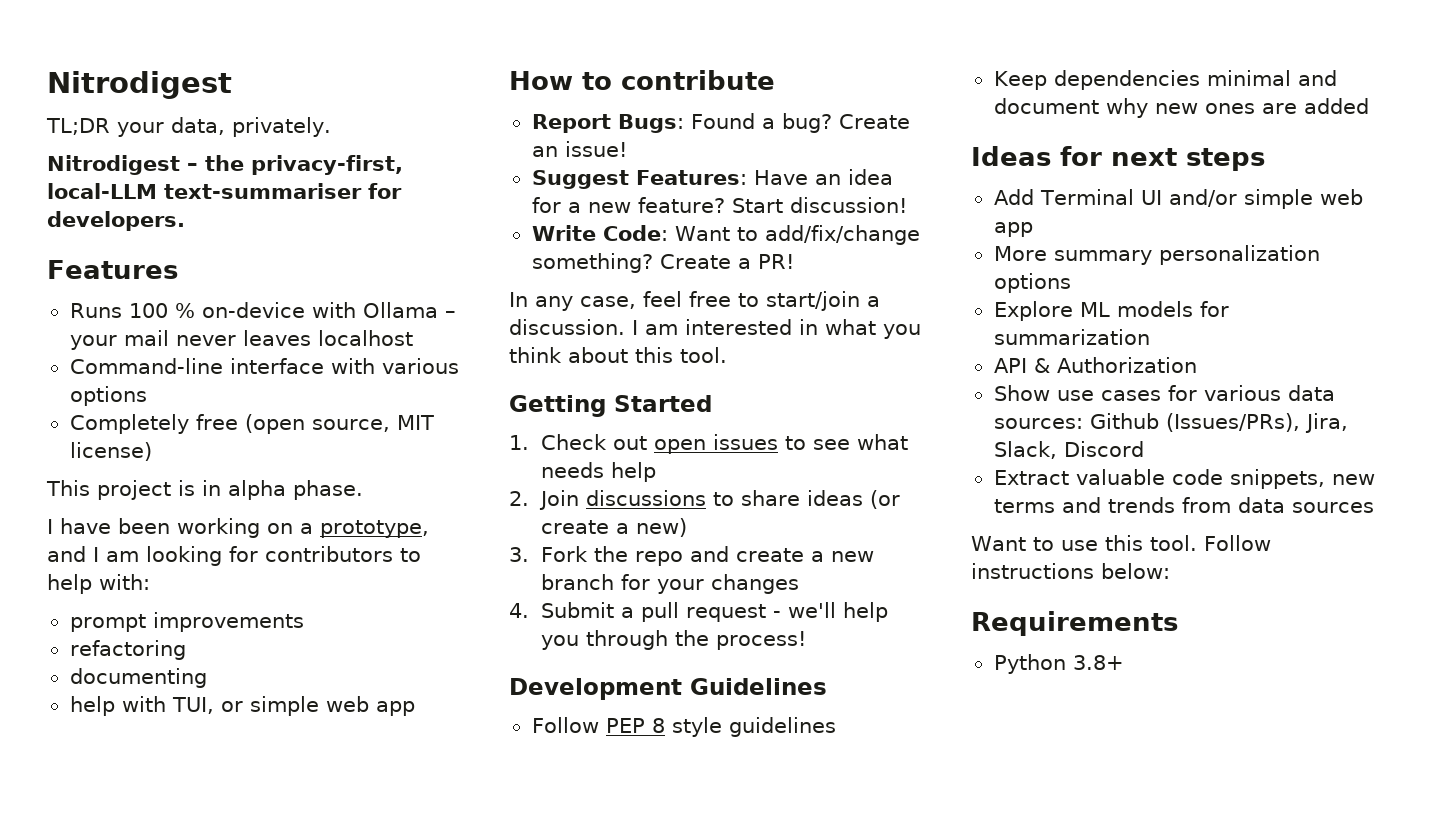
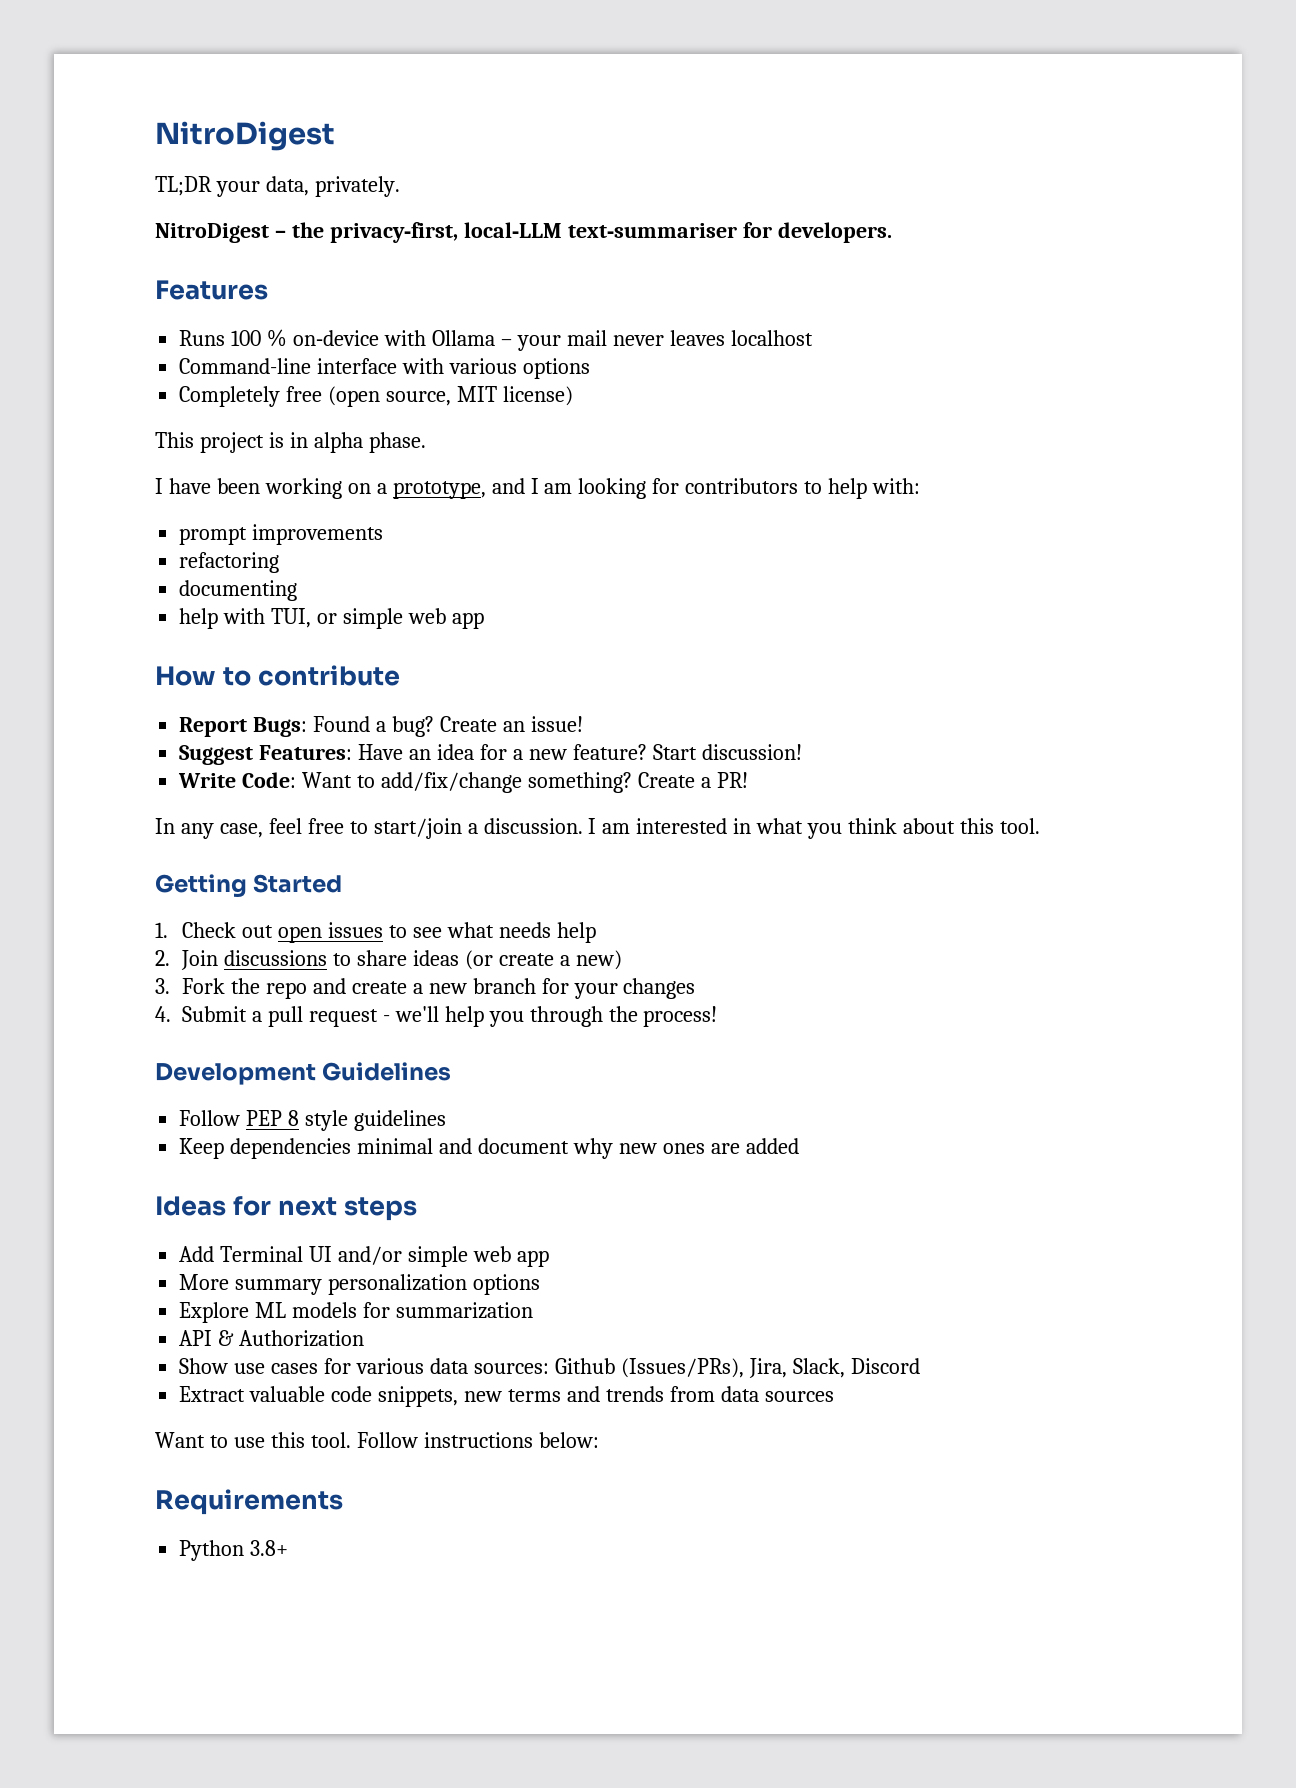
[47,71,232,99] Nitrodigest -> [155,121,335,151] NitroDigest
[47,155,180,175] Nitrodigest -> [155,223,269,243] NitroDigest

